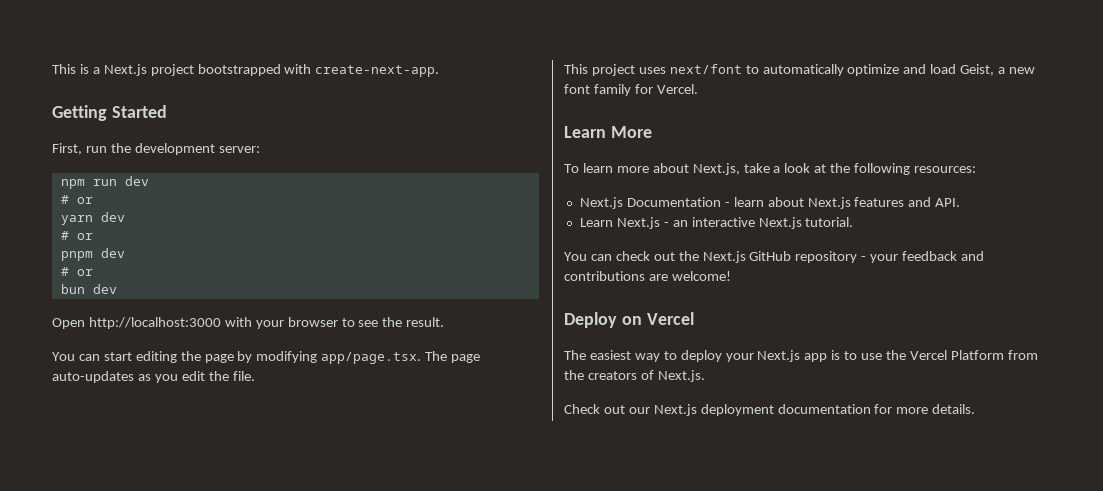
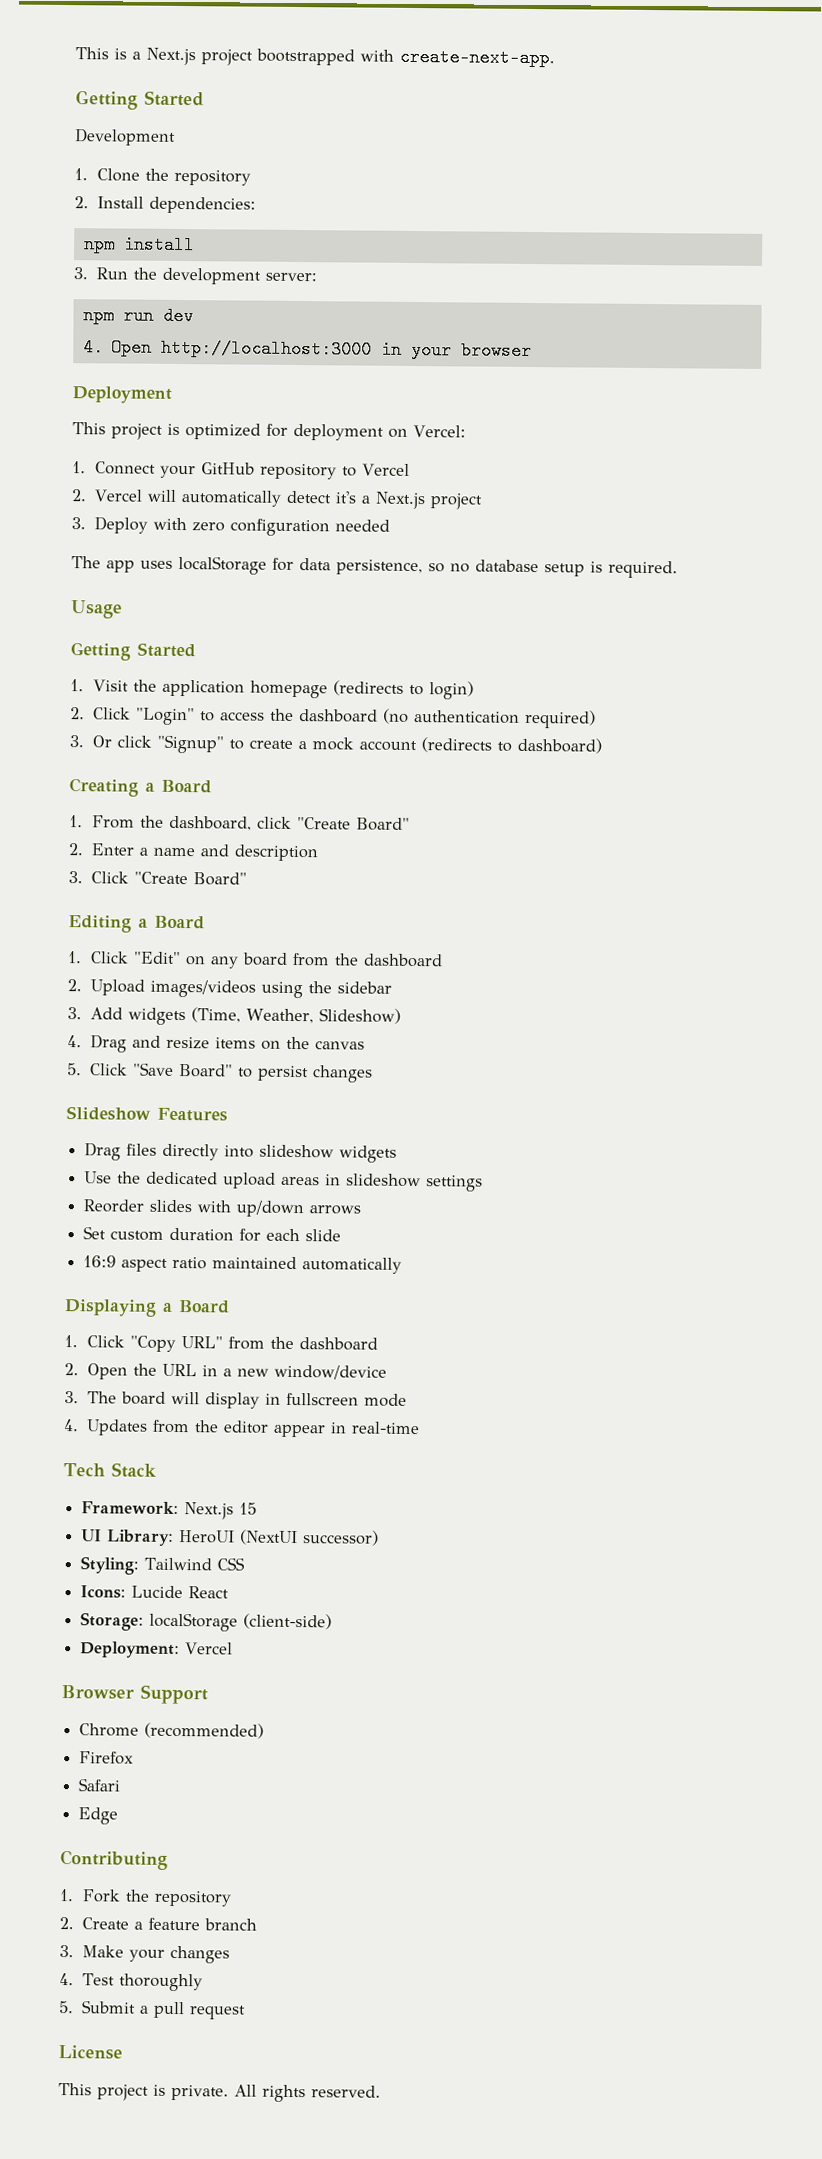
[52,143,107,155] First, run -> [74,128,176,146] [74,168,252,186] [74,196,257,214] [83,235,195,255] [73,267,129,280] Development // 1. Clone the repository // 2. Install dependencies: // npm install // 3. Run
[60,195,93,204] [60,212,125,225] [60,231,93,240] [60,248,125,261] [60,267,93,276] [60,284,117,294] # or // yarn dev // # or // pnpm dev // # or // bun dev // -> [82,338,104,357] 4.
[224,317,252,327] with -> [381,340,403,359] in
[341,317,445,327] [52,351,481,364] [52,371,255,383] [564,64,1036,76] [564,84,698,96] [564,126,652,138] [564,163,977,175] [579,197,961,209] [579,217,854,229] [564,251,985,263] [564,271,731,281] [564,312,694,328] [564,350,1038,362] [564,370,705,382] [564,404,976,416] to see the result. // You can start editing the page by modifying app/page.tsx. The page auto-updates as you edit the file. // This project uses next/font to automatically optimize and load Geist, a new font family for Vercel. // Learn More // To learn more about Next.js, take a look at the following resources: // Next.js Documentation - learn about Next.js features and API. // Learn Next.js - an interactive Next.js tutorial. // You can check out the Next.js GitHub repository - your feedback and contributions are welcome! // Deploy on Vercel // The easiest way to deploy your Next.js app is to use the Vercel Platform from the creators of Next.js. // Check out our Next.js deployment documentation for more details. -> [72,386,172,404] [72,422,466,441] [72,461,411,480] [71,489,484,510] [71,516,391,537] [71,555,678,579] [70,600,123,619] [70,642,196,661] [70,679,475,700] [70,707,597,729] [69,734,603,754] [69,778,212,797] [69,815,411,831] [68,843,320,862] [68,871,248,886] [68,915,205,933] [67,951,444,969] [67,979,393,999] [67,1007,402,1026] [67,1034,366,1053] [67,1062,374,1083] [66,1106,228,1122] [84,1142,398,1163] [84,1171,484,1192] [83,1199,362,1218] [83,1226,342,1242] [83,1255,403,1274] [64,1299,230,1317] [64,1335,379,1353] [64,1363,388,1380] [64,1391,408,1409] [63,1419,421,1438] [63,1462,157,1478] [81,1501,258,1520] [81,1529,380,1546] [80,1556,246,1575] [80,1585,230,1599] [80,1612,333,1632] [80,1641,234,1659] [61,1684,208,1705] [79,1722,265,1739] [79,1751,135,1765] [78,1778,122,1792] [78,1807,119,1825] [60,1850,168,1870] [59,1889,233,1907] [59,1917,258,1931] [59,1945,231,1964] [59,1973,204,1992] [59,2000,247,2020] [58,2045,123,2060] [58,2083,381,2103] // Deployment // This project is optimized for deployment on Vercel: // 1. Connect your GitHub repository to Vercel // 2. Vercel will automatically detect it's a Next.js project // 3. Deploy with zero configuration needed // The app uses localStorage for data persistence, so no database setup is required. // Usage // Getting Started // 1. Visit the application homepage (redirects to login) // 2. Click "Login" to access the dashboard (no authentication required) // 3. Or click "Signup" to create a mock account (redirects to dashboard) // Creating a Board // 1. From the dashboard, click "Create Board" // 2. Enter a name and description // 3. Click "Create Board" // Editing a Board // 1. Click "Edit" on any board from the dashboard // 2. Upload images/videos using the sidebar // 3. Add widgets (Time, Weather, Slideshow) // 4. Drag and resize items on the canvas // 5. Click "Save Board" to persist changes // Slideshow Features // Drag files directly into slideshow widgets // Use the dedicated upload areas in slideshow settings // Reorder slides with up/down arrows // Set custom duration for each slide // 16:9 aspect ratio maintained automatically // Displaying a Board // 1. Click "Copy URL" from the dashboard // 2. Open the URL in a new window/device // 3. The board will display in fullscreen mode // 4. Updates from the editor appear in real-time // Tech Stack // Framework: Next.js 15 // UI Library: HeroUI (NextUI successor) // Styling: Tailwind CSS // Icons: Lucide React // Storage: localStorage (client-side) // Deployment: Vercel // Browser Support // Chrome (recommended) // Firefox // Safari // Edge // Contributing // 1. Fork the repository // 2. Create a feature branch // 3. Make your changes // 4. Test thoroughly // 5. Submit a pull request // License // This project is private. All rights reserved.

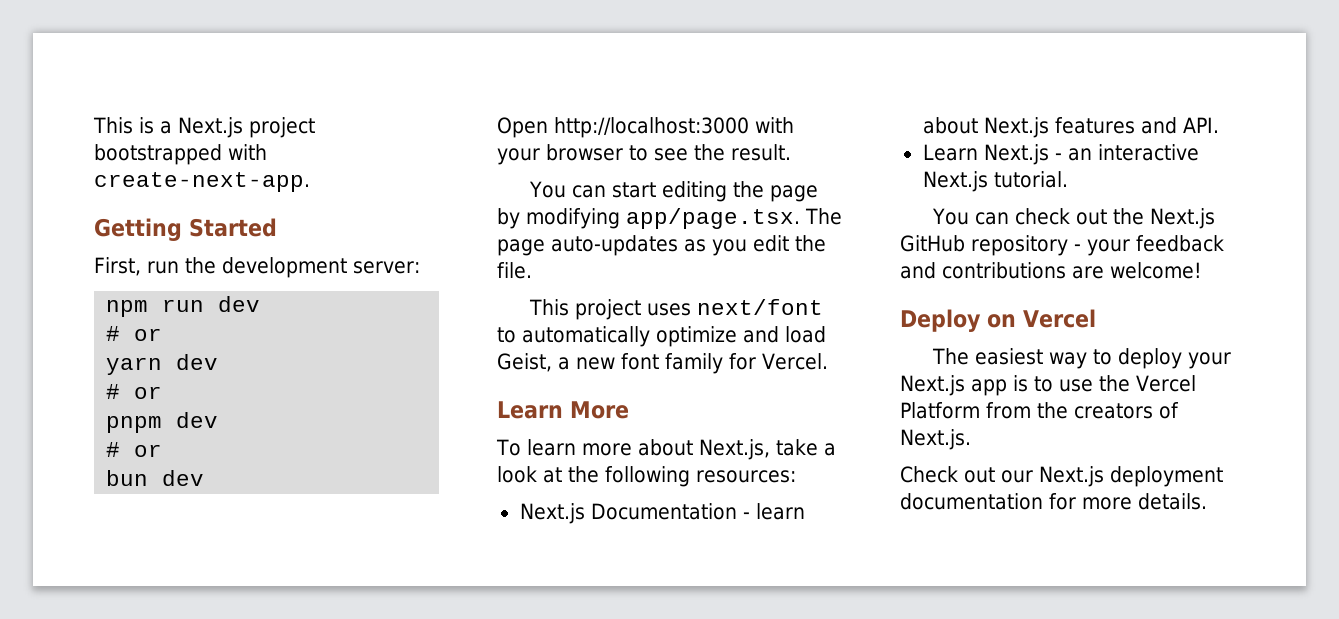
[74,128,176,146] [74,168,252,186] [74,196,257,214] [83,235,195,255] [73,267,129,280] Development // 1. Clone the repository // 2. Install dependencies: // npm install // 3. Run -> [94,257,179,276] First, run
[82,338,104,357] 4. -> [106,326,163,341] [106,354,219,375] [106,384,163,399] [106,412,219,433] [106,442,163,457] [106,470,205,486] # or // yarn dev // # or // pnpm dev // # or // bun dev //
[381,340,403,359] in -> [755,117,794,133] with
[72,386,172,404] [72,422,466,441] [72,461,411,480] [71,489,484,510] [71,516,391,537] [71,555,678,579] [70,600,123,619] [70,642,196,661] [70,679,475,700] [70,707,597,729] [69,734,603,754] [69,778,212,797] [69,815,411,831] [68,843,320,862] [68,871,248,886] [68,915,205,933] [67,951,444,969] [67,979,393,999] [67,1007,402,1026] [67,1034,366,1053] [67,1062,374,1083] [66,1106,228,1122] [84,1142,398,1163] [84,1171,484,1192] [83,1199,362,1218] [83,1226,342,1242] [83,1255,403,1274] [64,1299,230,1317] [64,1335,379,1353] [64,1363,388,1380] [64,1391,408,1409] [63,1419,421,1438] [63,1462,157,1478] [81,1501,258,1520] [81,1529,380,1546] [80,1556,246,1575] [80,1585,230,1599] [80,1612,333,1632] [80,1641,234,1659] [61,1684,208,1705] [79,1722,265,1739] [79,1751,135,1765] [78,1778,122,1792] [78,1807,119,1825] [60,1850,168,1870] [59,1889,233,1907] [59,1917,258,1931] [59,1945,231,1964] [59,1973,204,1992] [59,2000,247,2020] [58,2045,123,2060] [58,2083,381,2103] // Deployment // This project is optimized for deployment on Vercel: // 1. Connect your GitHub repository to Vercel // 2. Vercel will automatically detect it's a Next.js project // 3. Deploy with zero configuration needed // The app uses localStorage for data persistence, so no database setup is required. // Usage // Getting Started // 1. Visit the application homepage (redirects to login) // 2. Click "Login" to access the dashboard (no authentication required) // 3. Or click "Signup" to create a mock account (redirects to dashboard) // Creating a Board // 1. From the dashboard, click "Create Board" // 2. Enter a name and description // 3. Click "Create Board" // Editing a Board // 1. Click "Edit" on any board from the dashboard // 2. Upload images/videos using the sidebar // 3. Add widgets (Time, Weather, Slideshow) // 4. Drag and resize items on the canvas // 5. Click "Save Board" to persist changes // Slideshow Features // Drag files directly into slideshow widgets // Use the dedicated upload areas in slideshow settings // Reorder slides with up/down arrows // Set custom duration for each slide // 16:9 aspect ratio maintained automatically // Displaying a Board // 1. Click "Copy URL" from the dashboard // 2. Open the URL in a new window/device // 3. The board will display in fullscreen mode // 4. Updates from the editor appear in real-time // Tech Stack // Framework: Next.js 15 // UI Library: HeroUI (NextUI successor) // Styling: Tailwind CSS // Icons: Lucide React // Storage: localStorage (client-side) // Deployment: Vercel // Browser Support // Chrome (recommended) // Firefox // Safari // Edge // Contributing // 1. Fork the repository // 2. Create a feature branch // 3. Make your changes // 4. Test thoroughly // 5. Submit a pull request // License // This project is private. All rights reserved. -> [629,144,791,161] [529,181,819,202] [497,208,842,229] [497,235,826,256] [497,262,532,279] [529,299,824,320] [497,326,826,347] [497,353,828,374] [497,401,629,419] [496,439,836,460] [497,466,796,487] [519,503,805,524] [922,117,1219,138] [922,144,1199,165] [922,171,1068,192] [932,208,1216,229] [900,235,1224,256] [900,262,1202,279] [900,309,1096,332] [932,348,1232,369] [900,375,1196,396] [900,402,1179,419] [900,429,971,450] [900,466,1223,487] [900,493,1207,510] to see the result. // You can start editing the page by modifying app/page.tsx. The page auto-updates as you edit the file. // This project uses next/font to automatically optimize and load Geist, a new font family for Vercel. // Learn More // To learn more about Next.js, take a look at the following resources: // Next.js Documentation - learn about Next.js features and API. // Learn Next.js - an interactive Next.js tutorial. // You can check out the Next.js GitHub repository - your feedback and contributions are welcome! // Deploy on Vercel // The easiest way to deploy your Next.js app is to use the Vercel Platform from the creators of Next.js. // Check out our Next.js deployment documentation for more details.

